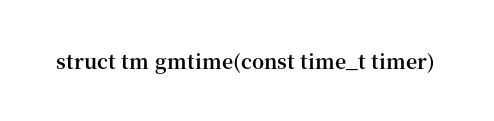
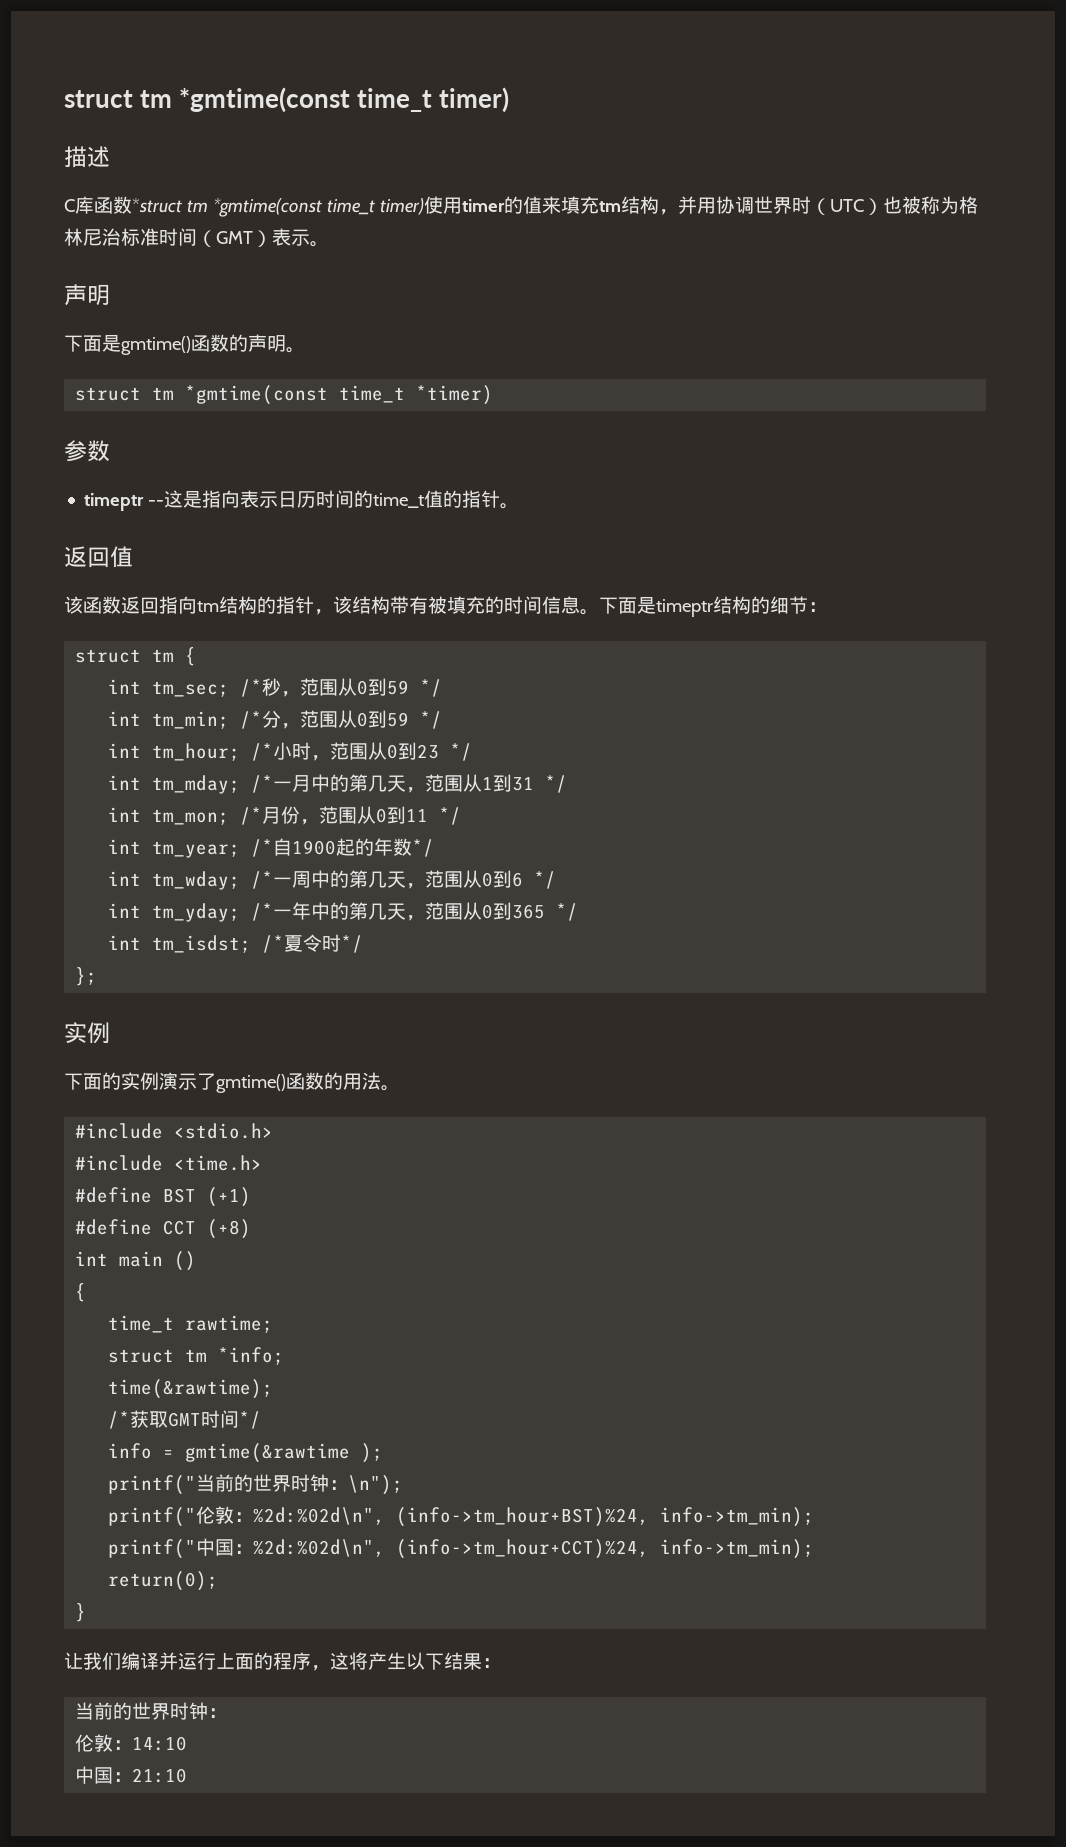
[56,53,436,74] struct tm gmtime(const time_t timer) -> [64,87,509,113] [64,146,110,168] [64,196,978,217] [64,228,329,247] [64,284,110,306] [64,334,305,355] [75,385,494,405] [64,440,110,462] [84,490,520,511] [64,546,133,568] [64,596,827,617] [75,647,197,666] [108,678,443,697] [108,710,443,729] [108,742,473,761] [108,774,568,794] [108,806,462,825] [108,838,435,858] [108,870,557,890] [108,902,579,922] [108,934,364,953] [75,967,98,986] [64,1022,110,1044] [64,1072,400,1093] [75,1123,274,1139] [75,1155,263,1171] [75,1187,252,1207] [75,1219,252,1239] [75,1251,197,1271] [75,1283,87,1302] [108,1315,274,1333] [108,1347,285,1365] [108,1379,274,1399] [108,1410,262,1429] [108,1443,384,1463] [108,1474,404,1495] [108,1506,815,1527] [108,1538,815,1559] [108,1571,219,1591] [75,1603,87,1622] [64,1652,501,1671] [75,1702,228,1720] [75,1734,188,1752] [75,1766,188,1784] struct tm *gmtime(const time_t timer) // 描述 // C库函数*struct tm *gmtime(const time_t timer)使用timer的值来填充tm结构，并用协调世界时（UTC）也被称为格林尼治标准时间（GMT）表示。 // 声明 // 下面是gmtime()函数的声明。 // struct tm *gmtime(const time_t *timer) // 参数 // timeptr --这是指向表示日历时间的time_t值的指针。 // 返回值 // 该函数返回指向tm结构的指针，该结构带有被填充的时间信息。下面是timeptr结构的细节： // struct tm { // int tm_sec; /*秒，范围从0到59 */ // int tm_min; /*分，范围从0到59 */ // int tm_hour; /*小时，范围从0到23 */ // int tm_mday; /*一月中的第几天，范围从1到31 */ // int tm_mon; /*月份，范围从0到11 */ // int tm_year; /*自1900起的年数*/ // int tm_wday; /*一周中的第几天，范围从0到6 */ // int tm_yday; /*一年中的第几天，范围从0到365 */ // int tm_isdst; /*夏令时*/ // }; // 实例 // 下面的实例演示了gmtime()函数的用法。 // #include <stdio.h> // #include <time.h> // #define BST (+1) // #define CCT (+8) // int main () // { // time_t rawtime; // struct tm *info; // time(&rawtime); // /*获取GMT时间*/ // info = gmtime(&rawtime ); // printf("当前的世界时钟：\n"); // printf("伦敦：%2d:%02d\n", (info->tm_hour+BST)%24, info->tm_min); // printf("中国：%2d:%02d\n", (info->tm_hour+CCT)%24, info->tm_min); // return(0); // } // 让我们编译并运行上面的程序，这将产生以下结果： // 当前的世界时钟： // 伦敦：14:10 // 中国：21:10

